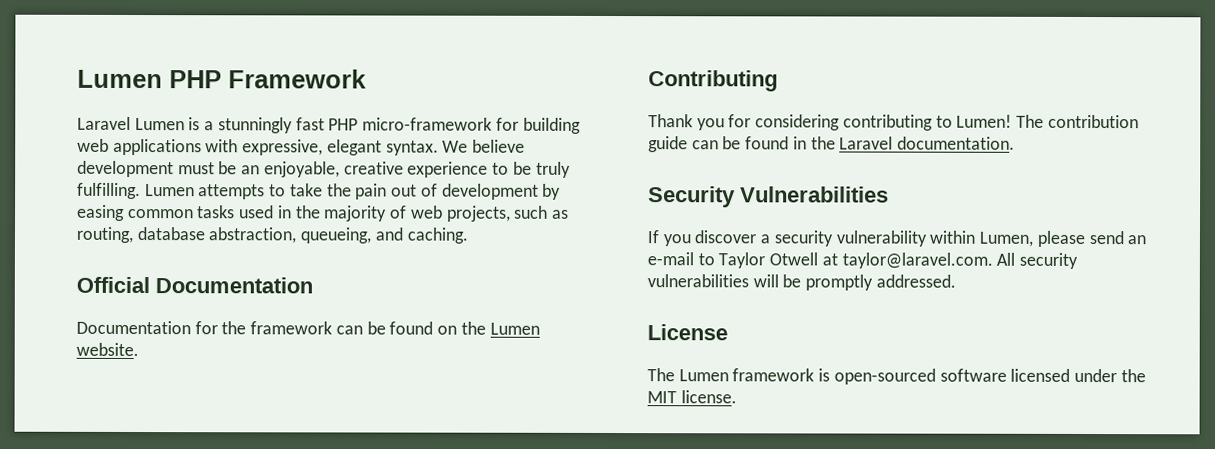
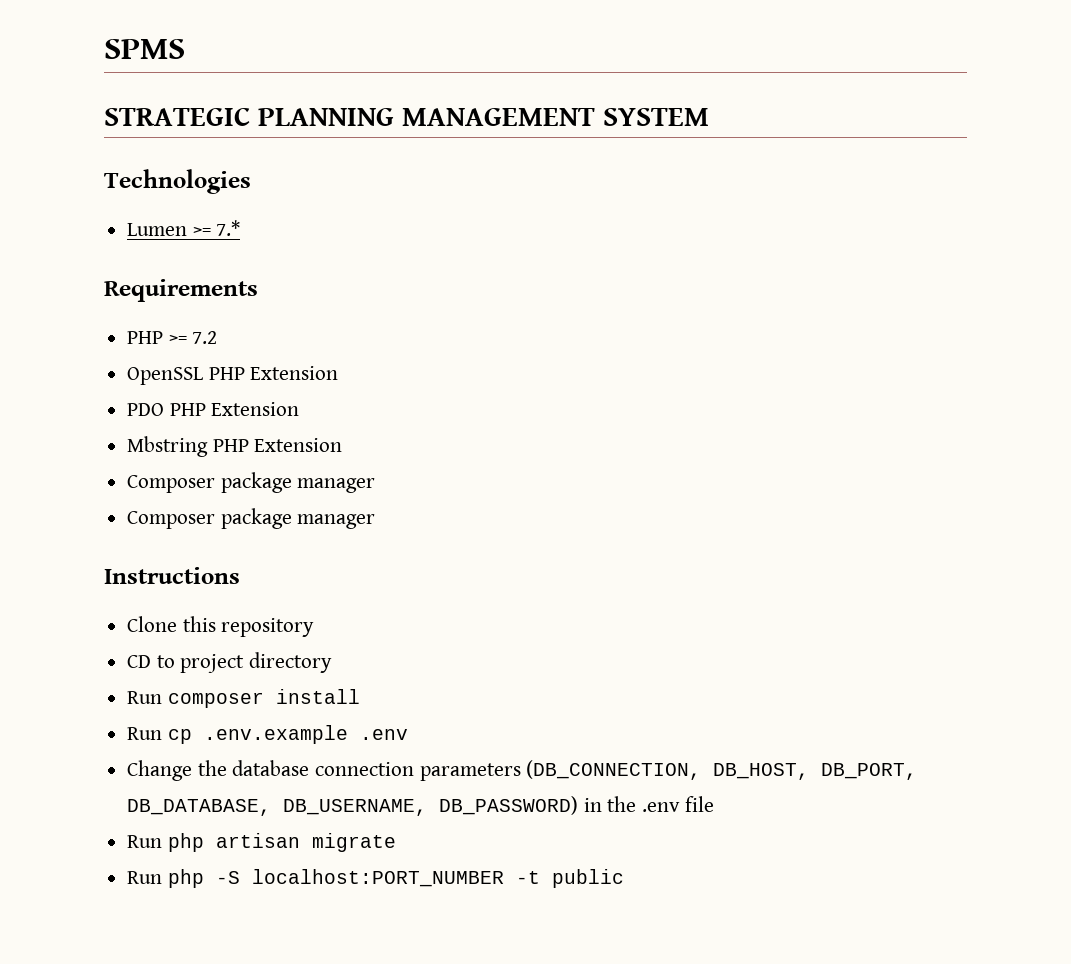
[77,69,367,89] [77,116,581,134] [77,138,526,156] [77,160,571,178] [77,182,562,200] [77,204,569,222] [76,226,468,244] [76,276,313,294] [76,320,540,335] [76,342,139,357] [648,70,778,92] [648,114,1139,131] [648,136,1016,153] [648,186,889,208] [647,230,1147,248] [647,252,1079,269] [647,274,956,291] [647,324,728,341] [647,368,1146,385] [647,390,737,404] Lumen PHP Framework // Laravel Lumen is a stunningly fast PHP micro-framework for building web applications with expressive, elegant syntax. We believe development must be an enjoyable, creative experience to be truly fulfilling. Lumen attempts to take the pain out of development by easing common tasks used in the majority of web projects, such as routing, database abstraction, queueing, and caching. // Official Documentation // Documentation for the framework can be found on the Lumen website. // Contributing // Thank you for considering contributing to Lumen! The contribution guide can be found in the Laravel documentation. // Security Vulnerabilities // If you discover a security vulnerability within Lumen, please send an e-mail to Taylor Otwell at taylor@laravel.com. All security vulnerabilities will be promptly addressed. // License // The Lumen framework is open-sourced software licensed under the MIT license. -> [104,39,185,59] [104,107,709,126] [104,169,251,194] [127,220,241,236] [104,279,258,302] [127,331,218,344] [127,366,339,385] [127,402,300,416] [127,436,343,457] [127,472,376,493] [127,508,376,529] [104,567,240,584] [127,616,315,637] [127,652,333,673] [127,689,360,708] [127,725,408,744] [127,760,918,781] [127,796,714,816] [127,833,396,852] [127,869,624,888] SPMS // STRATEGIC PLANNING MANAGEMENT SYSTEM // Technologies // Lumen >= 7.* // Requirements // PHP >= 7.2 // OpenSSL PHP Extension // PDO PHP Extension // Mbstring PHP Extension // Composer package manager // Composer package manager // Instructions // Clone this repository // CD to project directory // Run composer install // Run cp .env.example .env // Change the database connection parameters (DB_CONNECTION, DB_HOST, DB_PORT, DB_DATABASE, DB_USERNAME, DB_PASSWORD) in the .env file // Run php artisan migrate // Run php -S localhost:PORT_NUMBER -t public

